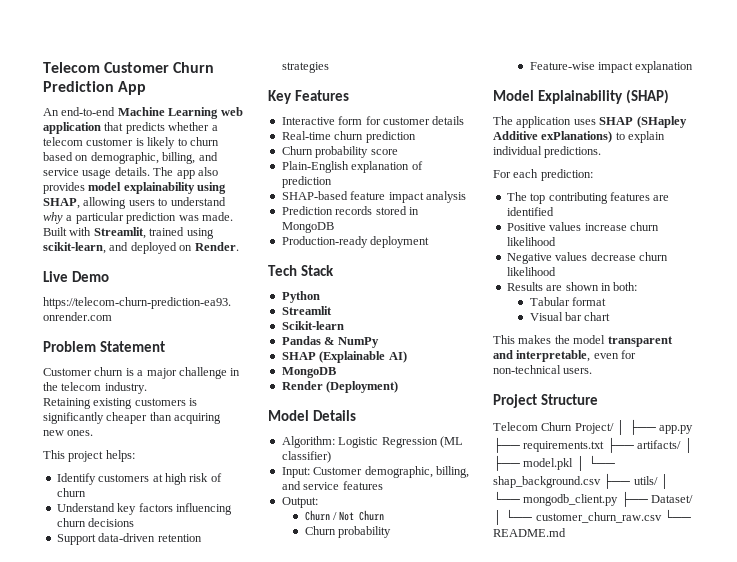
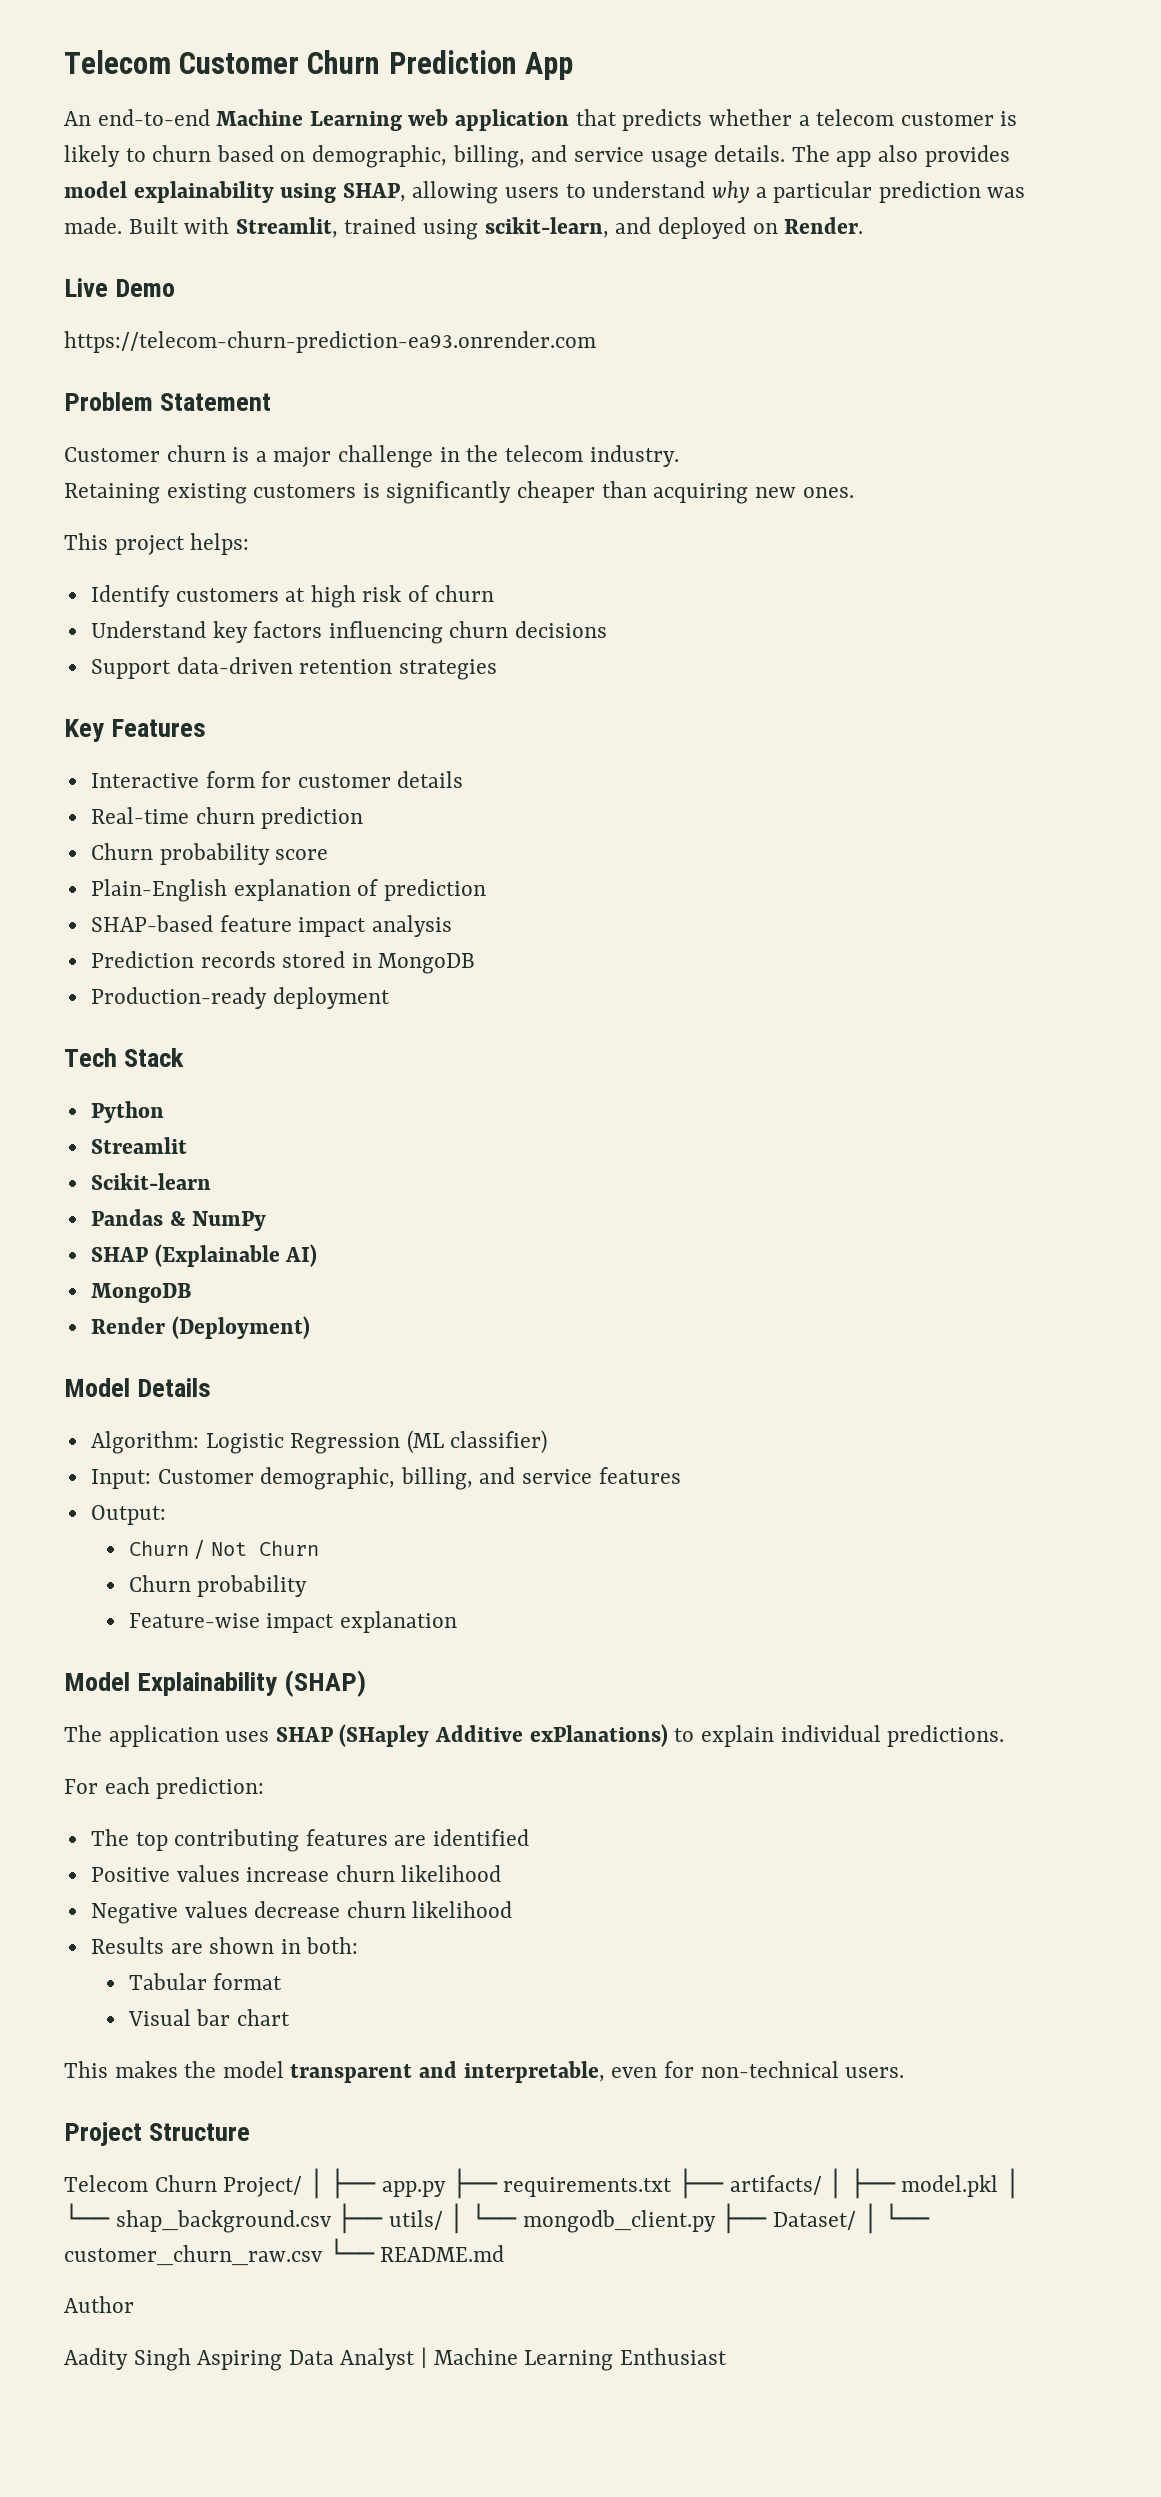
(566, 532) none -> [64,2296,134,2313] [64,2347,727,2371] // Author // Aadity Singh Aspiring Data Analyst | Machine Learning Enthusiast

